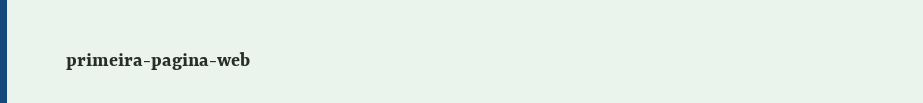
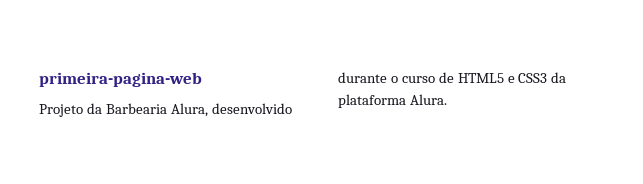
(250, 61) none -> [39,103,292,117] [338,72,567,83] [338,94,447,108] // Projeto da Barbearia Alura, desenvolvido durante o curso de HTML5 e CSS3 da plataforma Alura.

